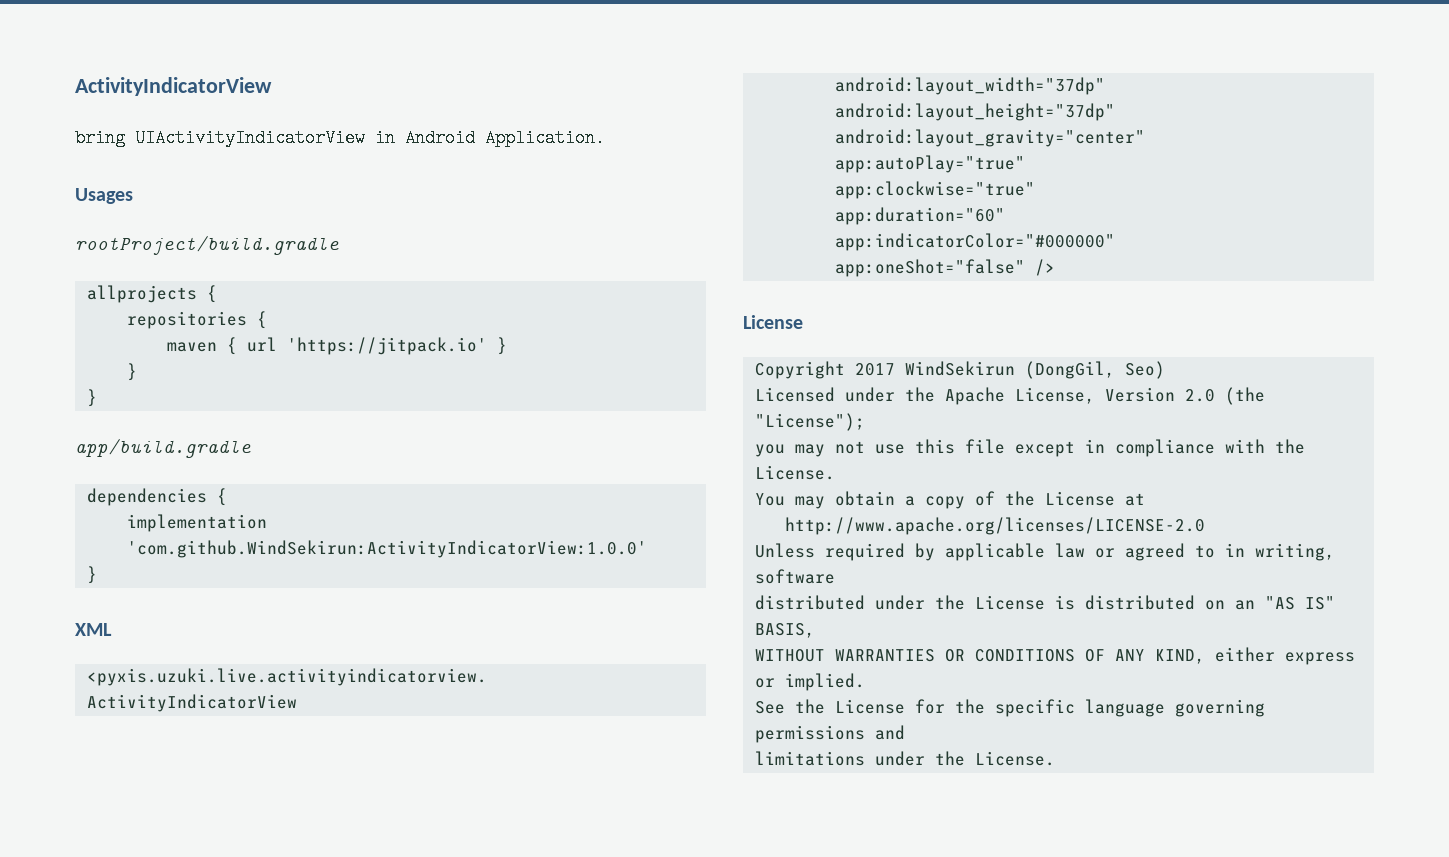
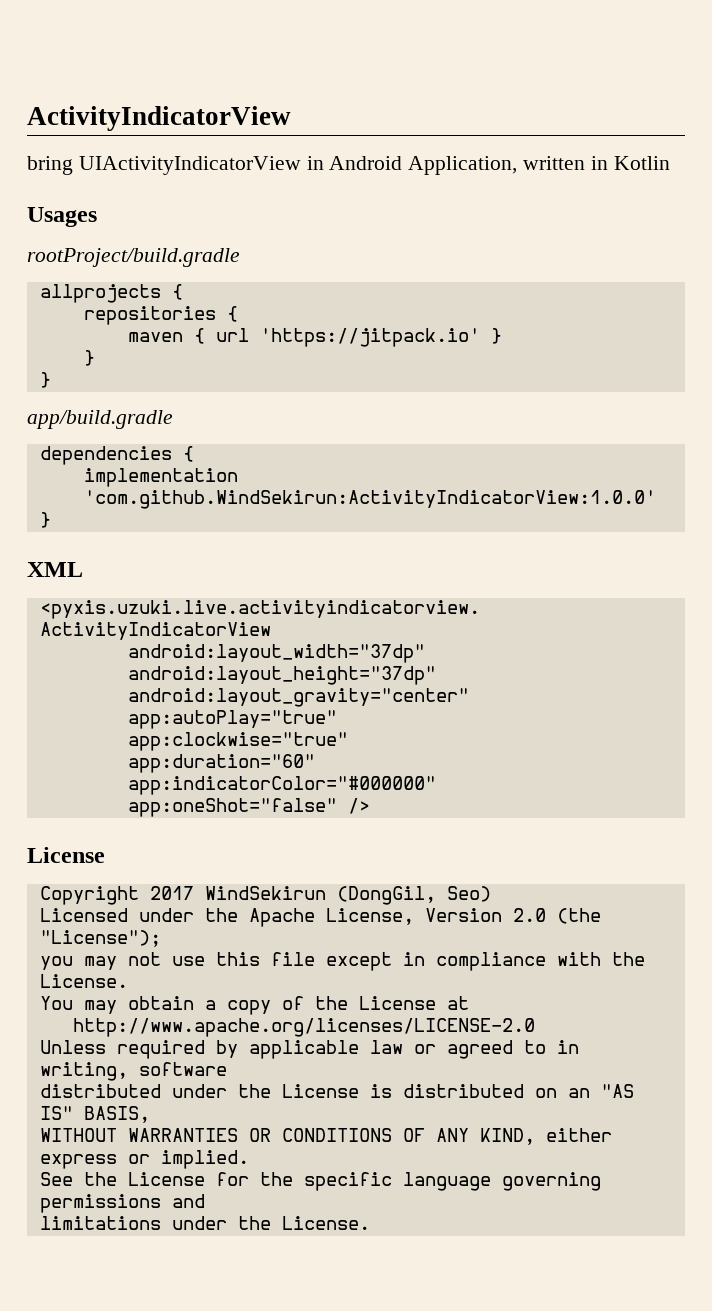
[485,129,605,147] Application. -> [408,156,670,175] Application, written in Kotlin

